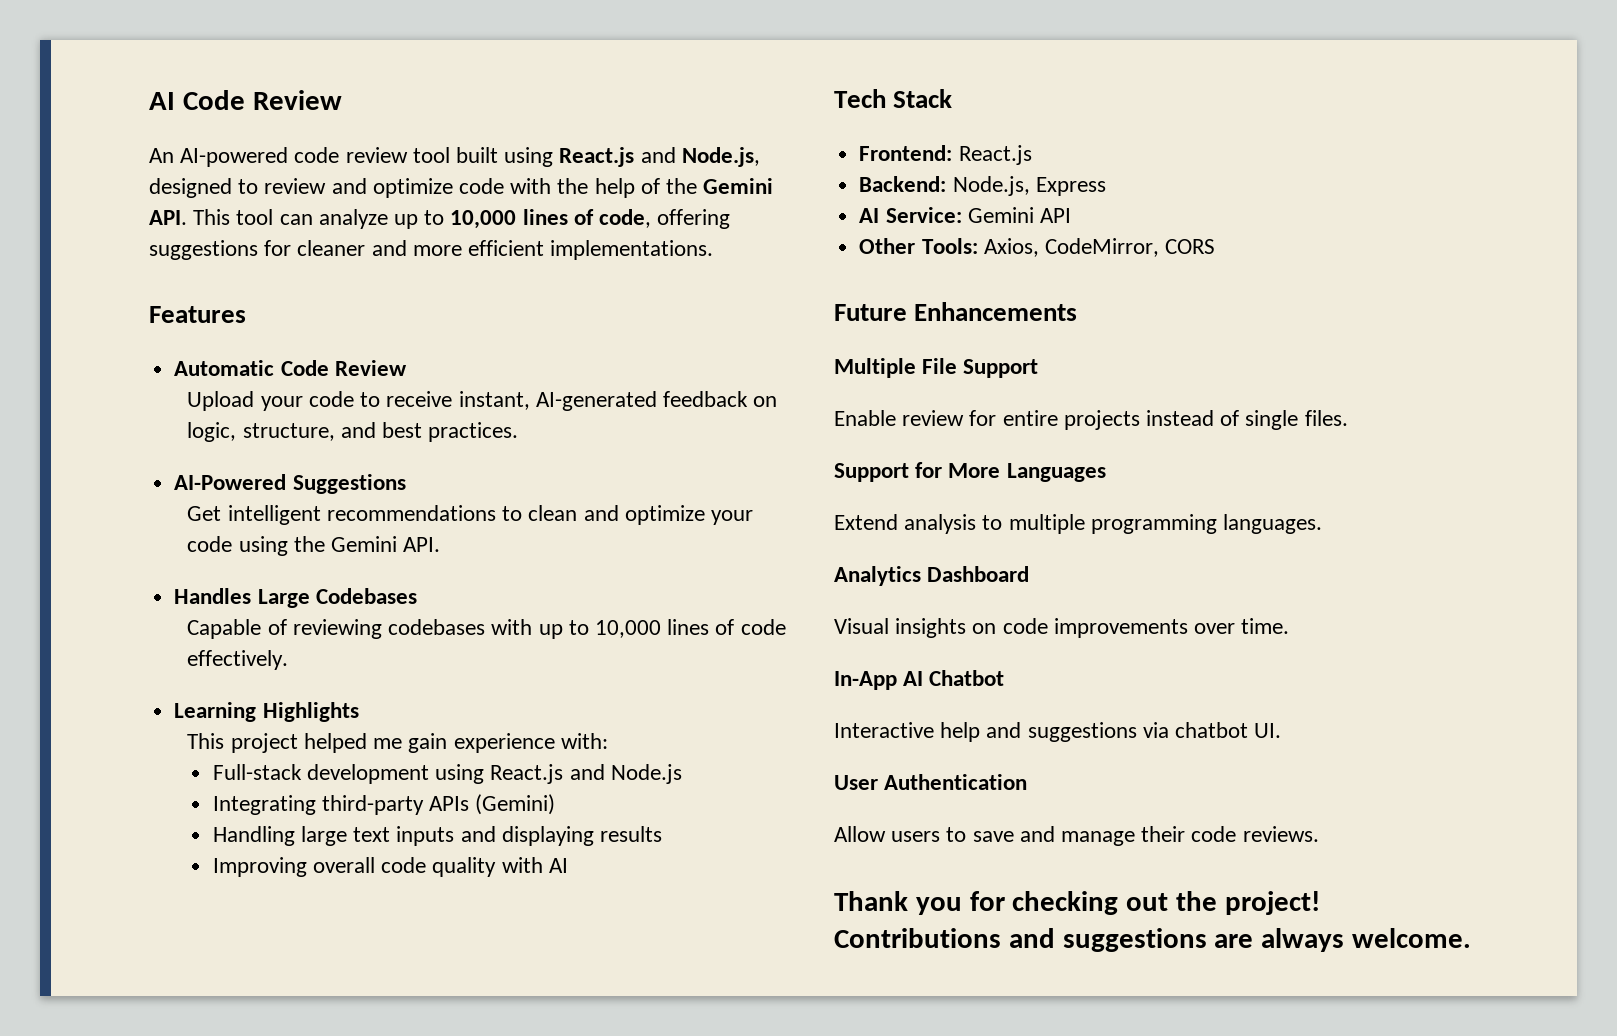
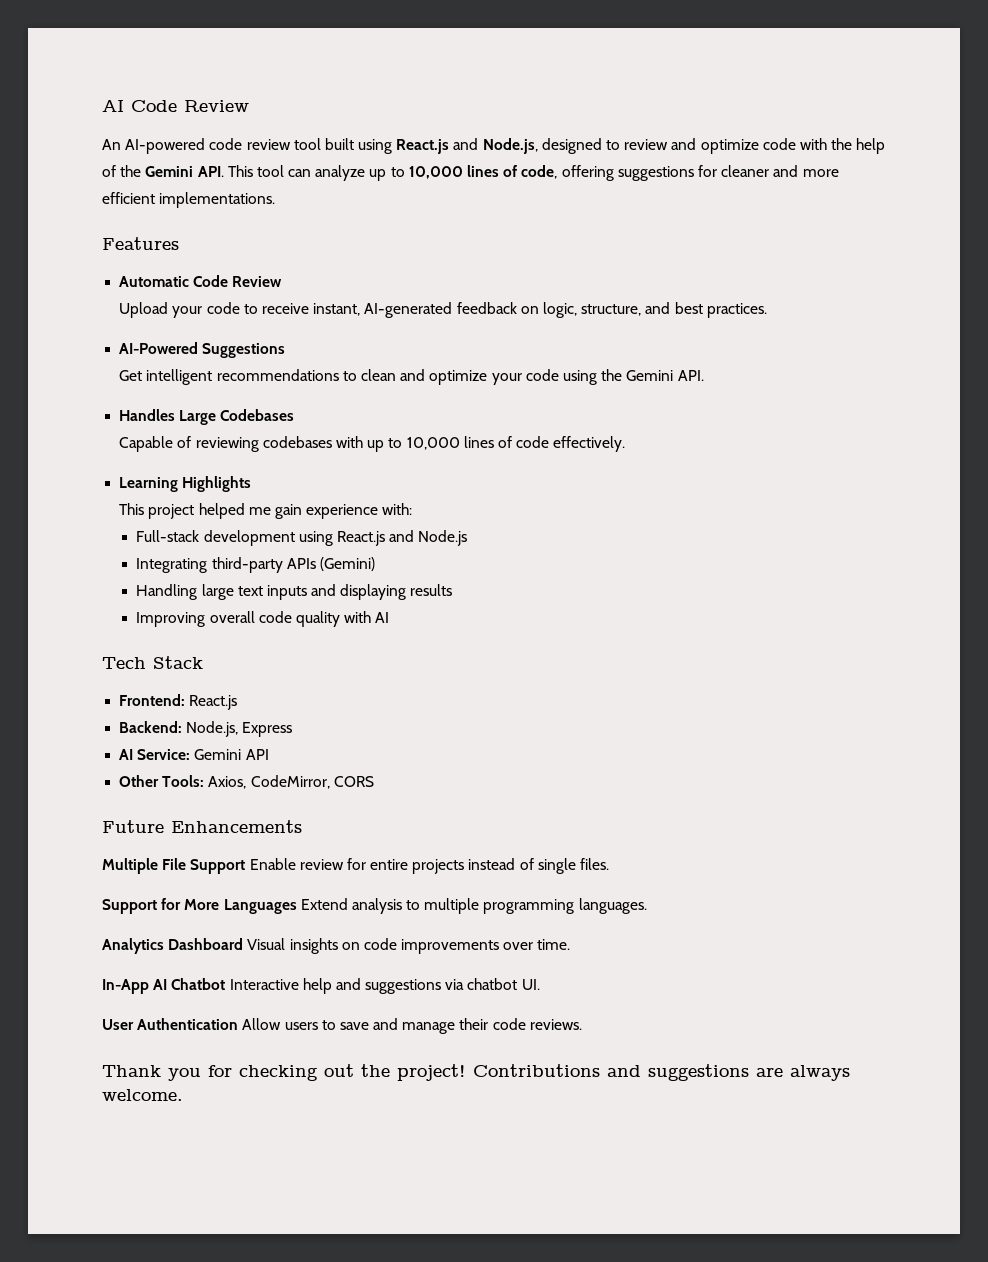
(1039, 368) // -> (246, 866) none
(1106, 472) // -> (297, 906) none
(1030, 574) // -> (244, 944) none
(1005, 678) // -> (226, 984) none
(1028, 782) // -> (239, 1024) none

